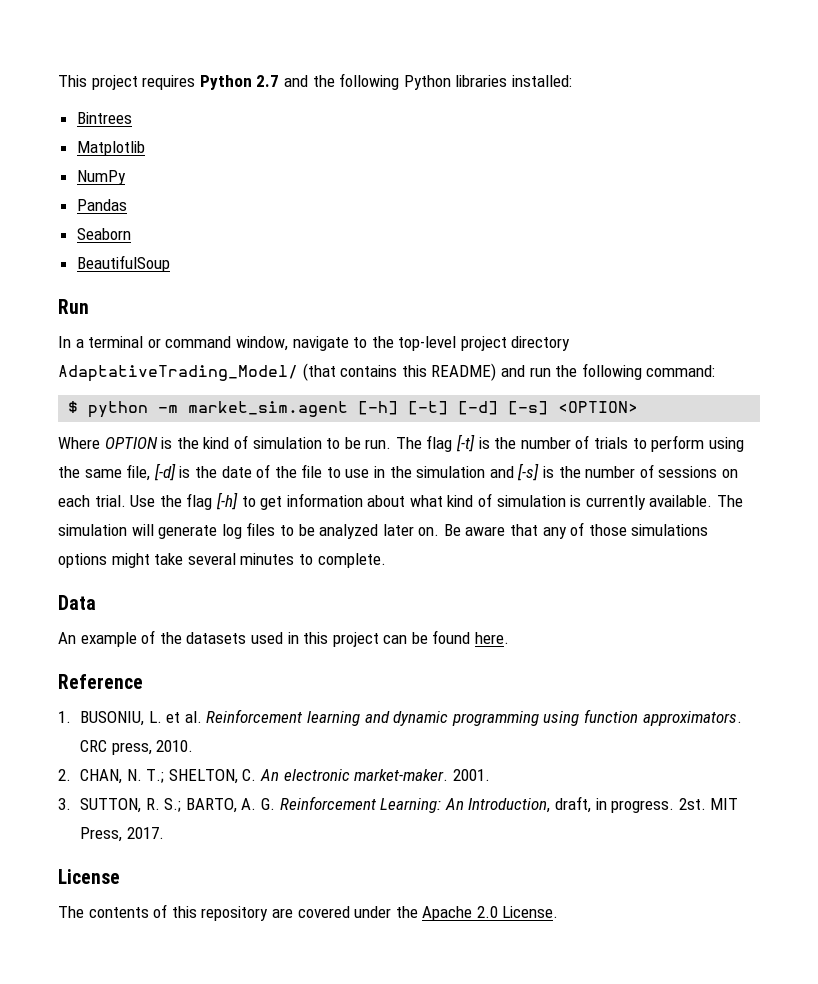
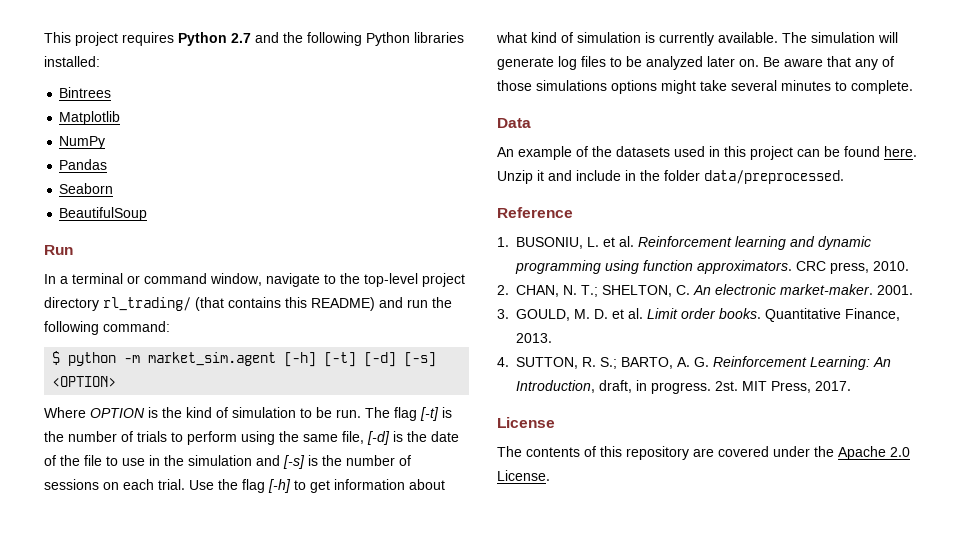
[58,365,298,382] AdaptativeTrading_Model/ -> [103,297,191,311] rl_trading/
(510, 638) none -> [497,170,844,184] Unzip it and include in the folder data/preprocessed.
(71, 804) none -> [516,308,900,322] [516,333,552,343] [497,357,509,367] GOULD, M. D. et al. Limit order books. Quantitative Finance, 2013. // 4.

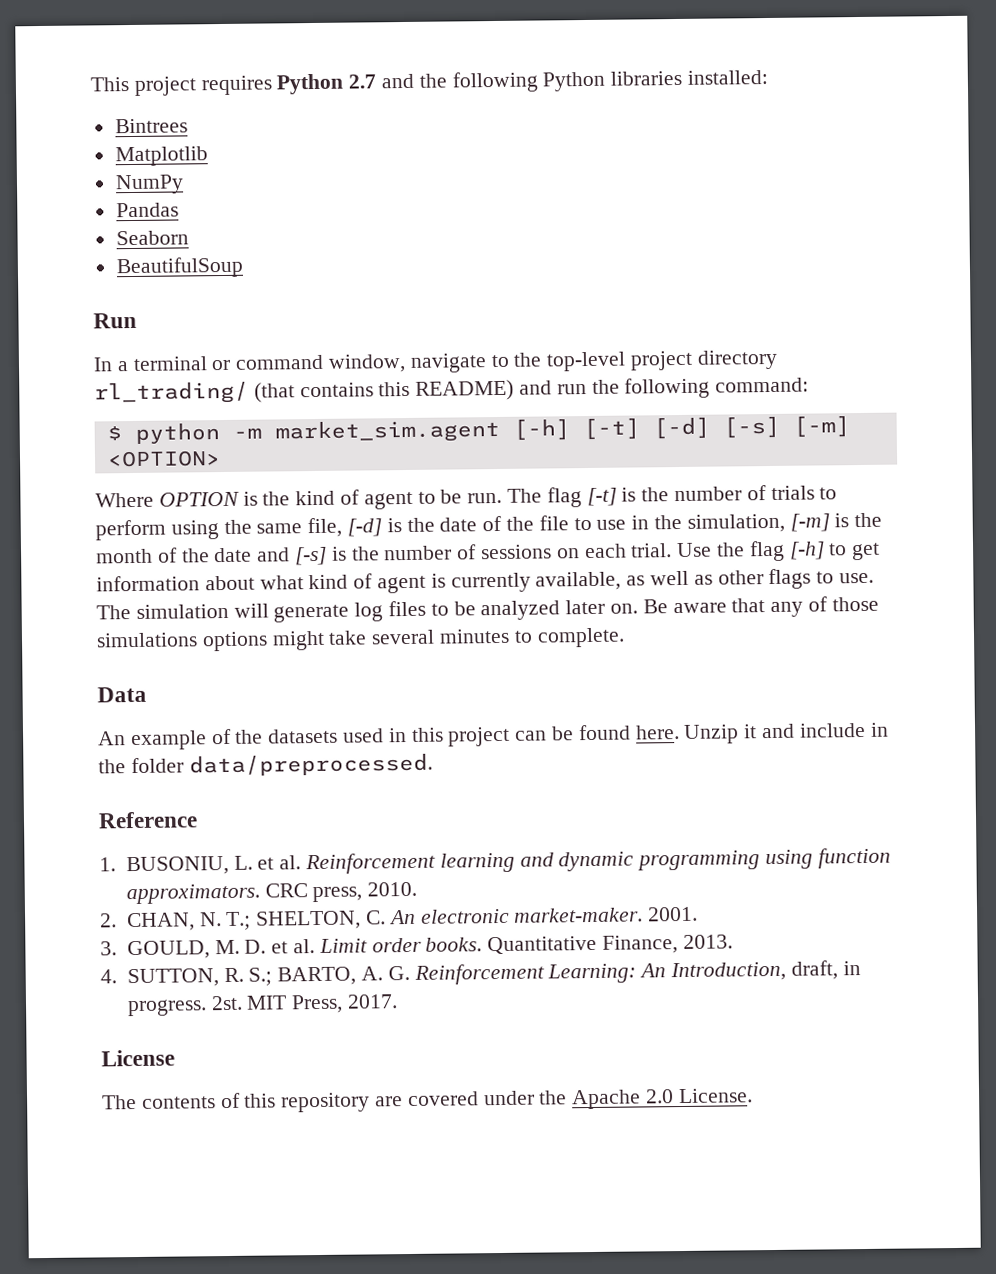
(437, 359) none -> [792,415,850,438] [-m]
[232,407,296,418] simulation -> [363,491,413,510] agent
[188,455,252,466] simulation -> [686,512,883,533] [96,547,253,564] simulation, [-m] is the month of the date
[577,32,641,43] simulation -> [377,575,427,594] agent
[718,32,778,43] available. -> [535,568,875,591] available, as well as other flags to use.

